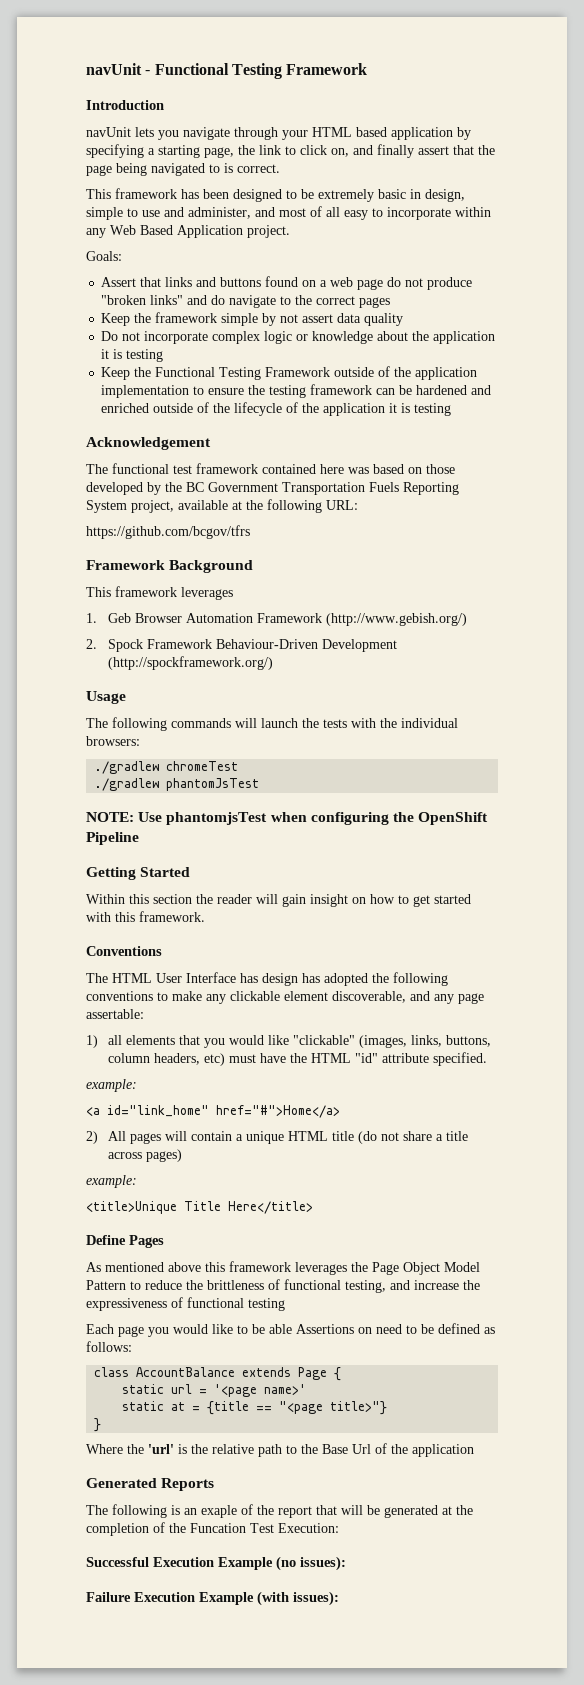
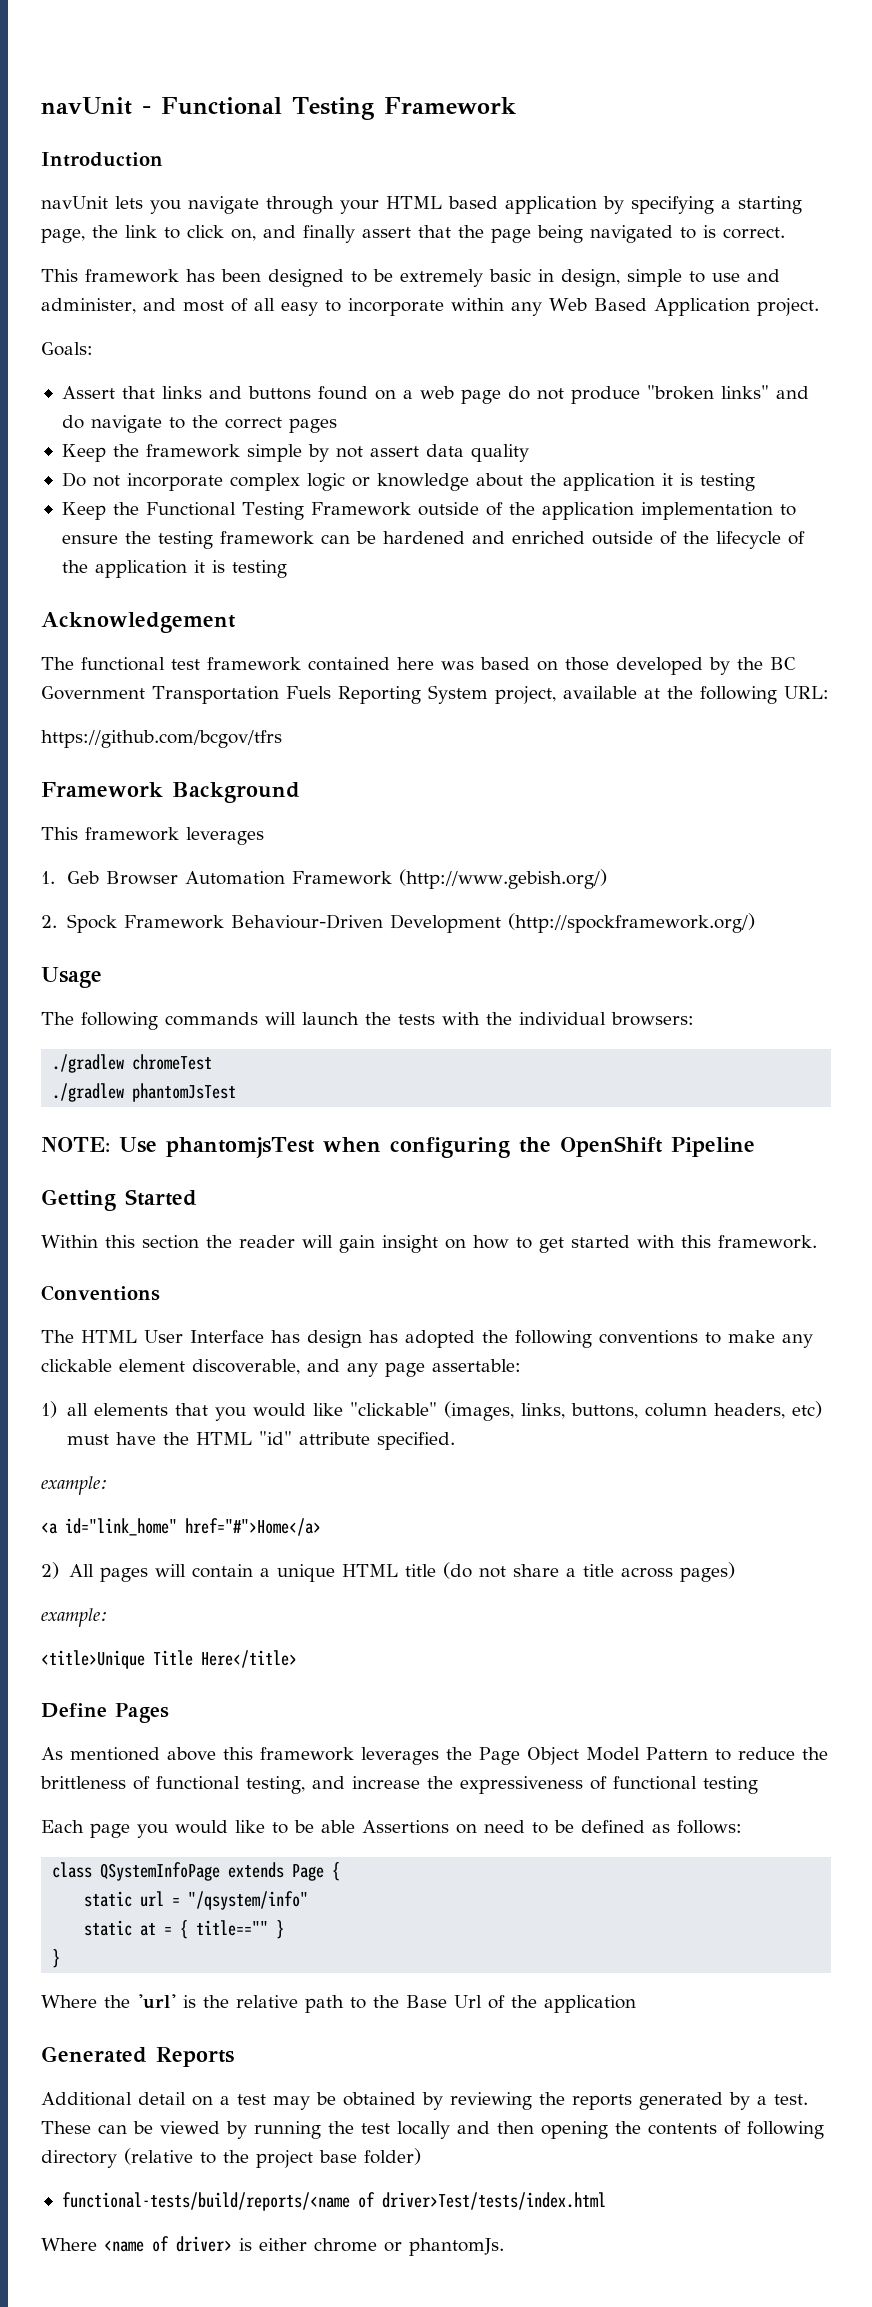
[136,1367,236,1377] AccountBalance -> [100,1862,221,1881] QSystemInfoPage
[214,1384,307,1397] '<page name>' -> [188,1891,309,1910] "/qsystem/info"
[207,1401,388,1415] {title == "<page title>"} -> [180,1920,285,1939] { title=="" }
[86,1504,473,1518] [86,1522,339,1536] [86,1556,346,1571] [86,1591,339,1606] The following is an exaple of the report that will be generated at the completion of the Funcation Test Execution: // Successful Execution Example (no issues): // Failure Execution Example (with issues): -> [41,2092,808,2110] [41,2121,824,2139] [41,2148,421,2168] [61,2192,606,2211] [41,2236,504,2256] Additional detail on a test may be obtained by reviewing the reports generated by a test. These can be viewed by running the test locally and then opening the contents of following directory (relative to the project base folder) // functional-tests/build/reports/<name of driver>Test/tests/index.html // Where <name of driver> is either chrome or phantomJs.

